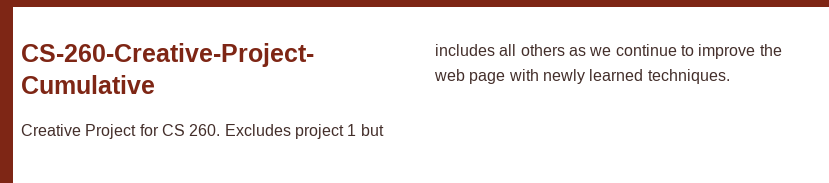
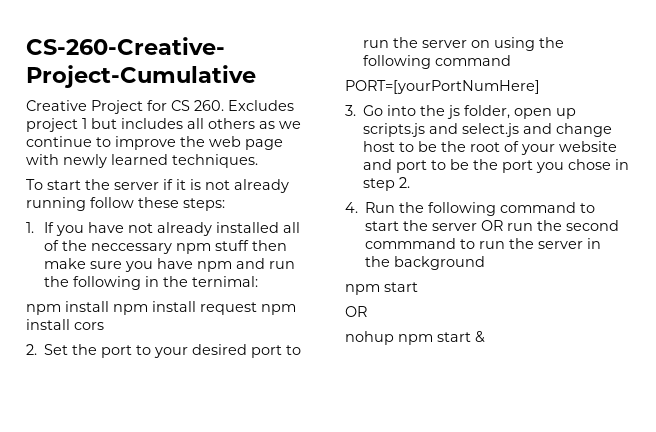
(730, 76) none -> [26,179,289,193] [26,197,225,211] [26,222,301,236] [44,240,288,254] [44,258,296,272] [44,276,259,290] [26,301,296,315] [26,319,104,330] [26,344,302,358] [363,37,565,51] [363,55,512,69] [345,80,540,94] [345,105,577,119] [363,123,613,137] [363,141,618,155] [363,159,630,173] [363,177,411,191] [345,202,596,216] [365,220,620,231] [365,238,602,249] [365,256,486,270] [345,282,418,295] [345,306,367,317] [345,331,485,345] // To start the server if it is not already running follow these steps: // 1. If you have not already installed all of the neccessary npm stuff then make sure you have npm and run the following in the ternimal: // npm install npm install request npm install cors // 2. Set the port to your desired port to run the server on using the following command // PORT=[yourPortNumHere] // 3. Go into the js folder, open up scripts.js and select.js and change host to be the root of your website and port to be the port you chose in step 2. // 4. Run the following command to start the server OR run the second commmand to run the server in the background // npm start // OR // nohup npm start &

